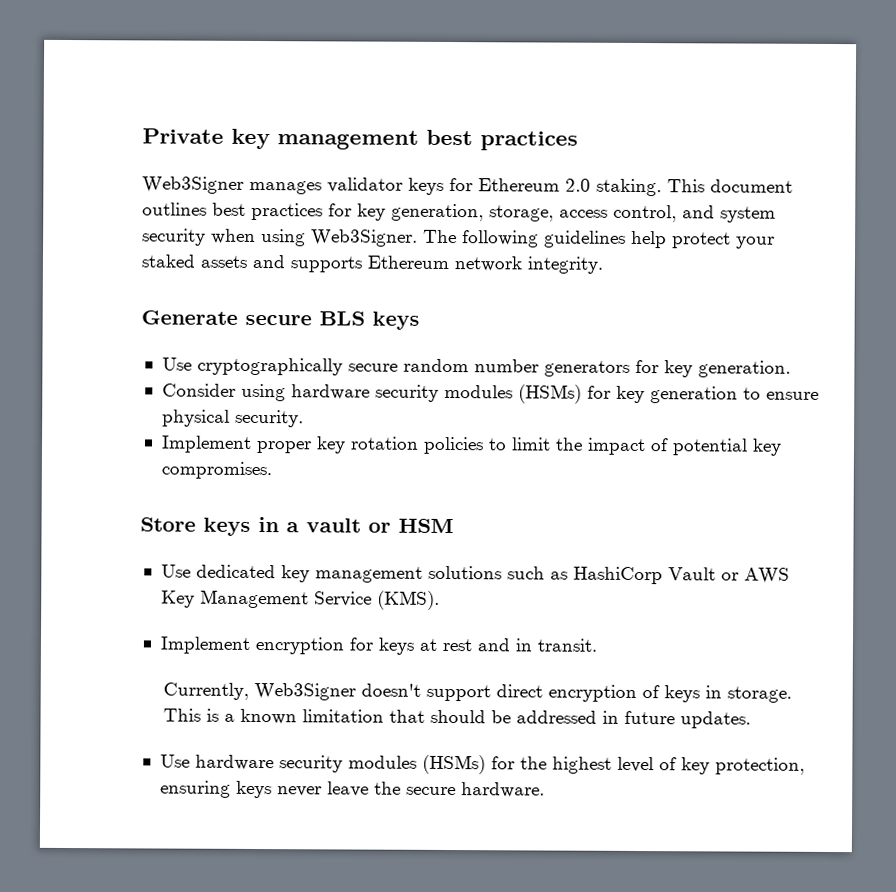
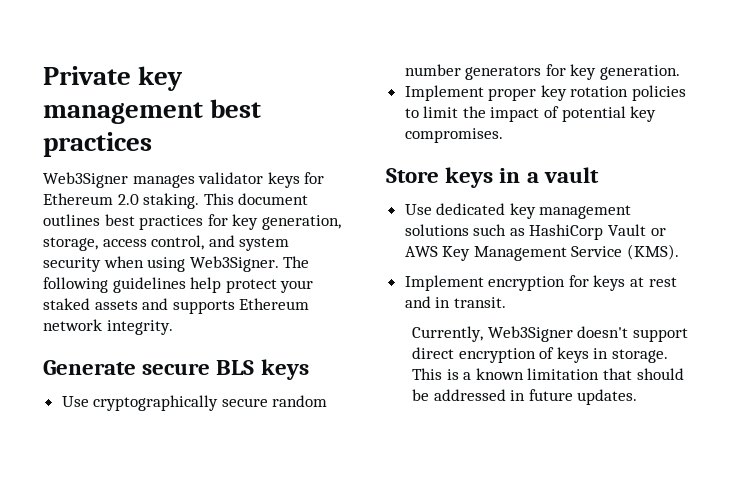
[161,383,819,404] [161,409,304,428] // Consider using hardware security modules (HSMs) for key generation to ensure physical security. -> (681, 72) none
[368,518,454,534] or HSM -> (599, 175) none
[159,754,805,775] [159,780,545,799] // Use hardware security modules (HSMs) for the highest level of key protection, ensuring keys never leave the secure hardware. -> (638, 397) none

